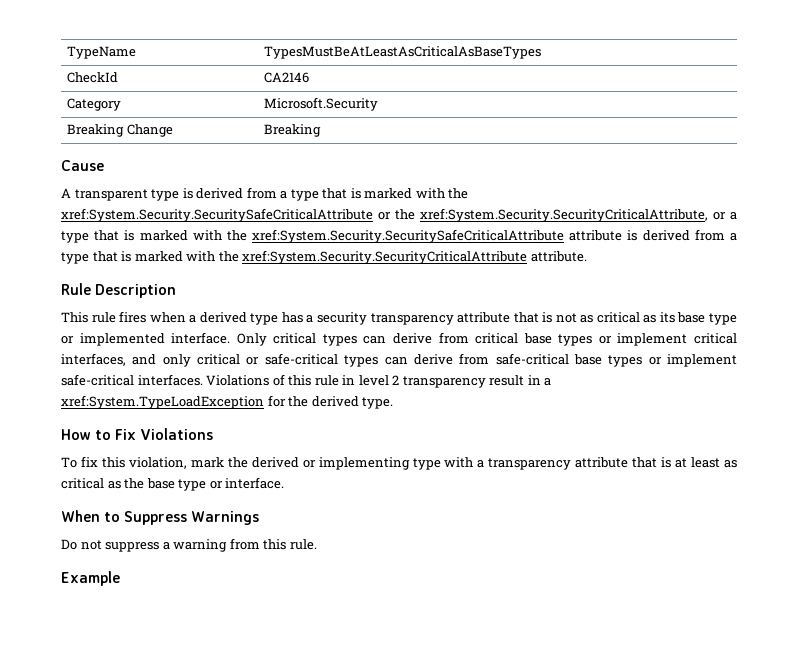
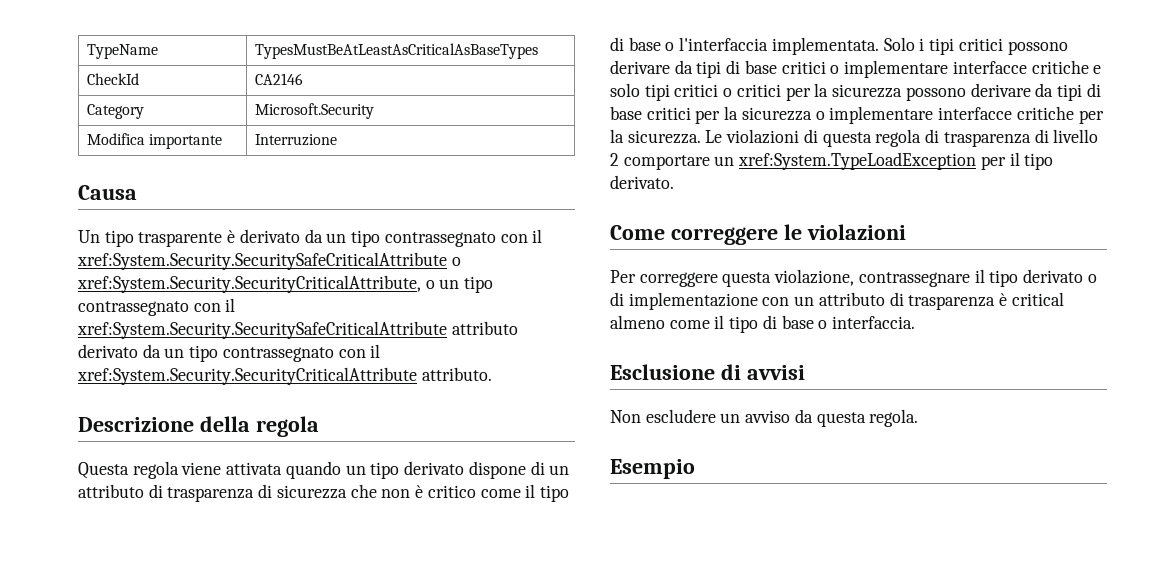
[67,124,173,137] [264,124,322,137] [61,160,104,171] [61,187,469,201] [61,208,737,222] [61,229,737,243] [61,250,587,264] [61,283,177,298] [61,311,737,325] [61,332,737,346] [61,353,737,367] [61,374,552,388] [61,395,394,409] [61,428,214,440] [61,456,737,470] [61,477,285,491] [61,510,260,525] [61,538,317,552] [61,571,120,586] Breaking Change | Breaking // Cause // A transparent type is derived from a type that is marked with the xref:System.Security.SecuritySafeCriticalAttribute or the xref:System.Security.SecurityCriticalAttribute, or a type that is marked with the xref:System.Security.SecuritySafeCriticalAttribute attribute is derived from a type that is marked with the xref:System.Security.SecurityCriticalAttribute attribute. // Rule Description // This rule fires when a derived type has a security transparency attribute that is not as critical as its base type or implemented interface. Only critical types can derive from critical base types or implement critical interfaces, and only critical or safe-critical types can derive from safe-critical base types or implement safe-critical interfaces. Violations of this rule in level 2 transparency result in a xref:System.TypeLoadException for the derived type. // How to Fix Violations // To fix this violation, mark the derived or implementing type with a transparency attribute that is at least as critical as the base type or interface. // When to Suppress Warnings // Do not suppress a warning from this rule. // Example -> [86,133,223,149] [254,134,337,146] [78,185,137,200] [78,229,543,247] [77,252,461,270] [77,275,494,293] [78,298,236,316] [77,321,518,339] [78,344,381,362] [77,367,492,385] [78,416,319,437] [78,461,570,479] [78,484,569,502] [610,37,1068,55] [610,60,1102,78] [610,83,1101,101] [610,106,1104,124] [610,129,1099,147] [610,152,1054,170] [610,175,674,189] [610,224,906,245] [610,269,1097,287] [610,292,1064,310] [610,315,916,333] [610,364,805,380] [610,409,919,427] [610,459,695,479] Modifica importante | Interruzione // Causa // Un tipo trasparente è derivato da un tipo contrassegnato con il xref:System.Security.SecuritySafeCriticalAttribute o xref:System.Security.SecurityCriticalAttribute, o un tipo contrassegnato con il xref:System.Security.SecuritySafeCriticalAttribute attributo derivato da un tipo contrassegnato con il xref:System.Security.SecurityCriticalAttribute attributo. // Descrizione della regola // Questa regola viene attivata quando un tipo derivato dispone di un attributo di trasparenza di sicurezza che non è critico come il tipo di base o l'interfaccia implementata. Solo i tipi critici possono derivare da tipi di base critici o implementare interfacce critiche e solo tipi critici o critici per la sicurezza possono derivare da tipi di base critici per la sicurezza o implementare interfacce critiche per la sicurezza. Le violazioni di questa regola di trasparenza di livello 2 comportare un xref:System.TypeLoadException per il tipo derivato. // Come correggere le violazioni // Per correggere questa violazione, contrassegnare il tipo derivato o di implementazione con un attributo di trasparenza è critical almeno come il tipo di base o interfaccia. // Esclusione di avvisi // Non escludere un avviso da questa regola. // Esempio

